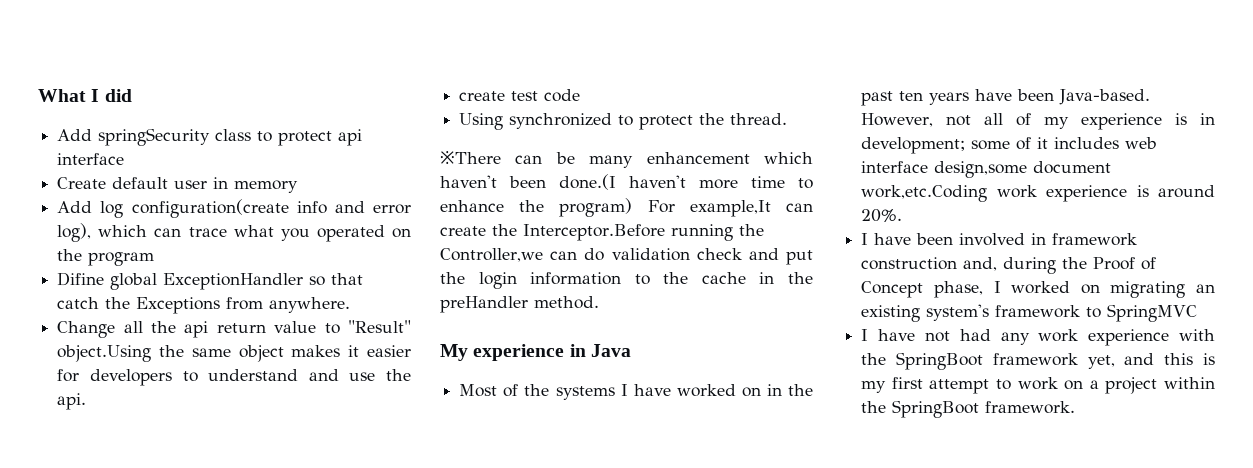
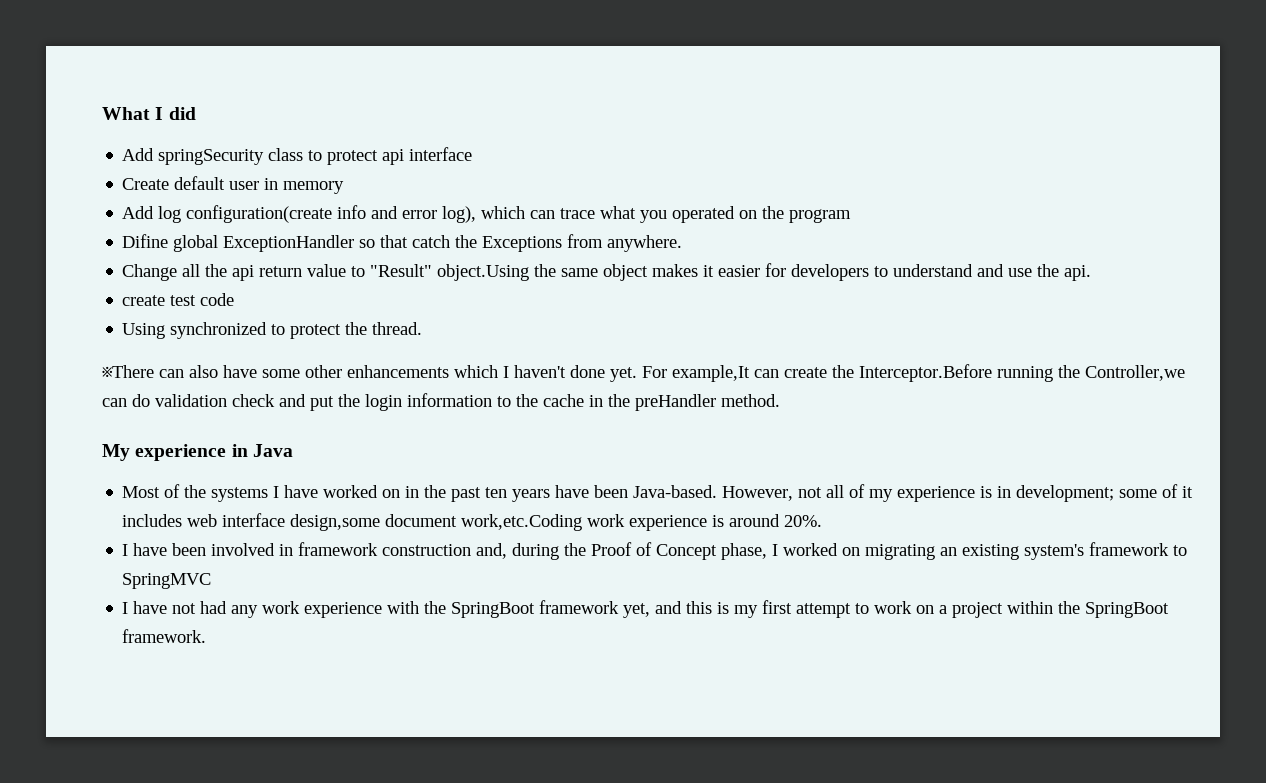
[555,152,813,168] [440,174,813,190] [440,198,633,217] be many enhancement which haven't been done.(I haven't more time to enhance the program) -> [189,365,637,382] also have some other enhancements which I haven't done yet.

